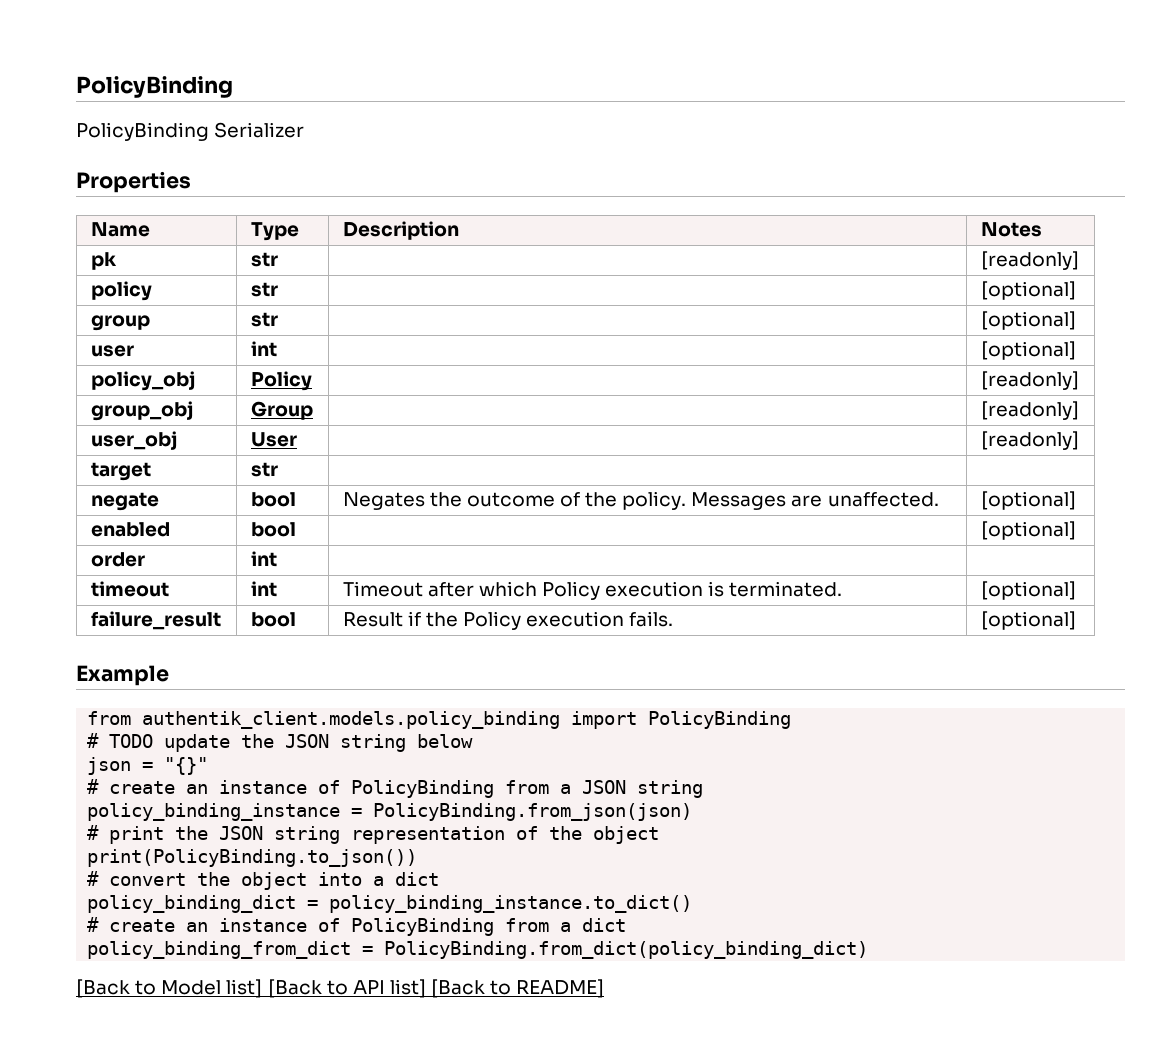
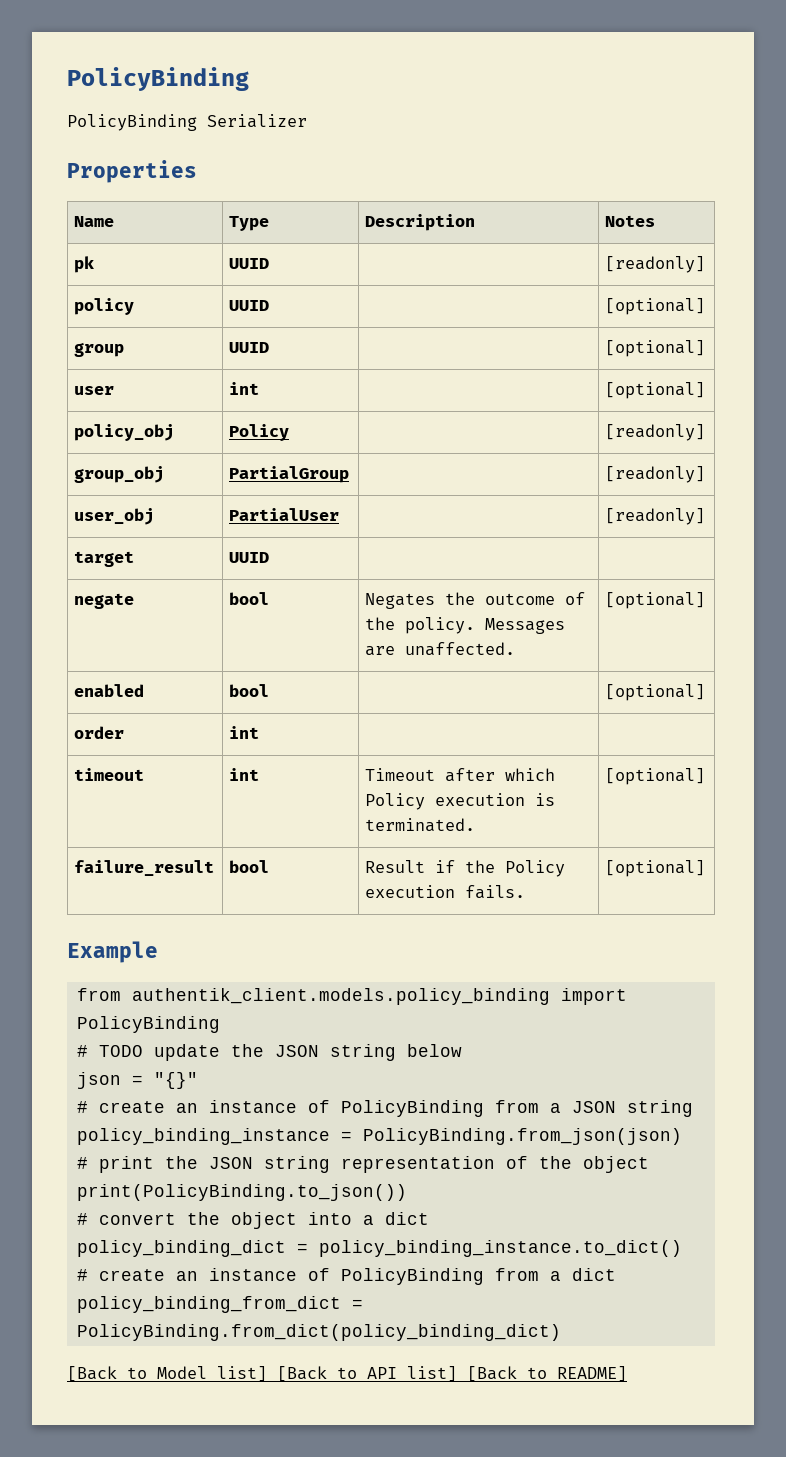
[250,252,278,267] str -> [229,258,270,269] UUID
[250,282,278,297] str -> [229,300,270,311] UUID
[250,312,278,327] str -> [229,342,270,353] UUID
[250,401,313,420] Group -> [229,466,350,483] PartialGroup
[250,432,297,447] User -> [229,508,340,521] PartialUser
[250,462,278,477] str -> [229,552,270,563] UUID

